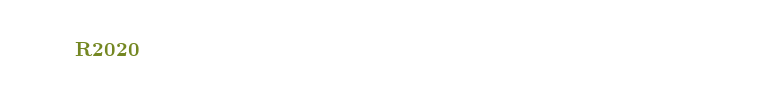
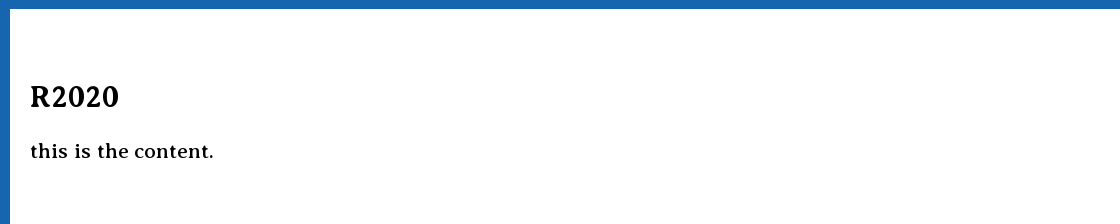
(140, 49) none -> [30,143,215,158] // this is the content.

